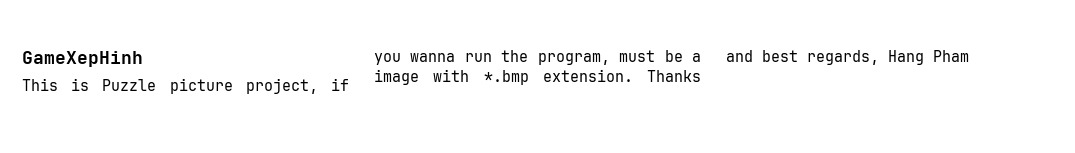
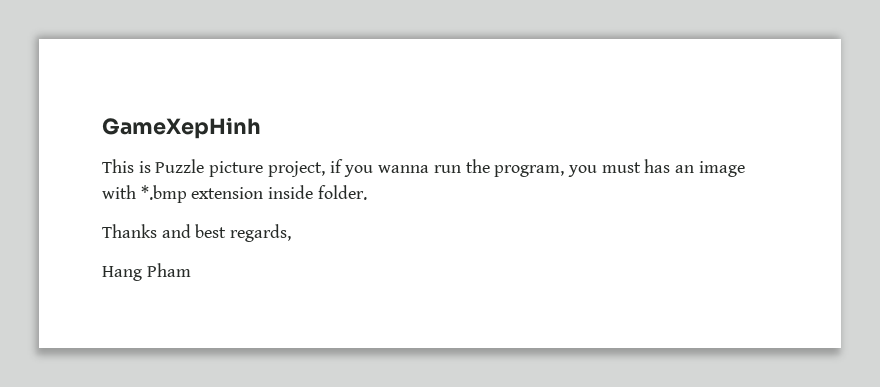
[619,50,701,62] [374,69,633,85] must be a image with *.bmp extension. -> [567,159,745,177] [102,185,367,203] you must has an image with *.bmp extension inside folder. //
(879, 57) none -> (292, 233) //

